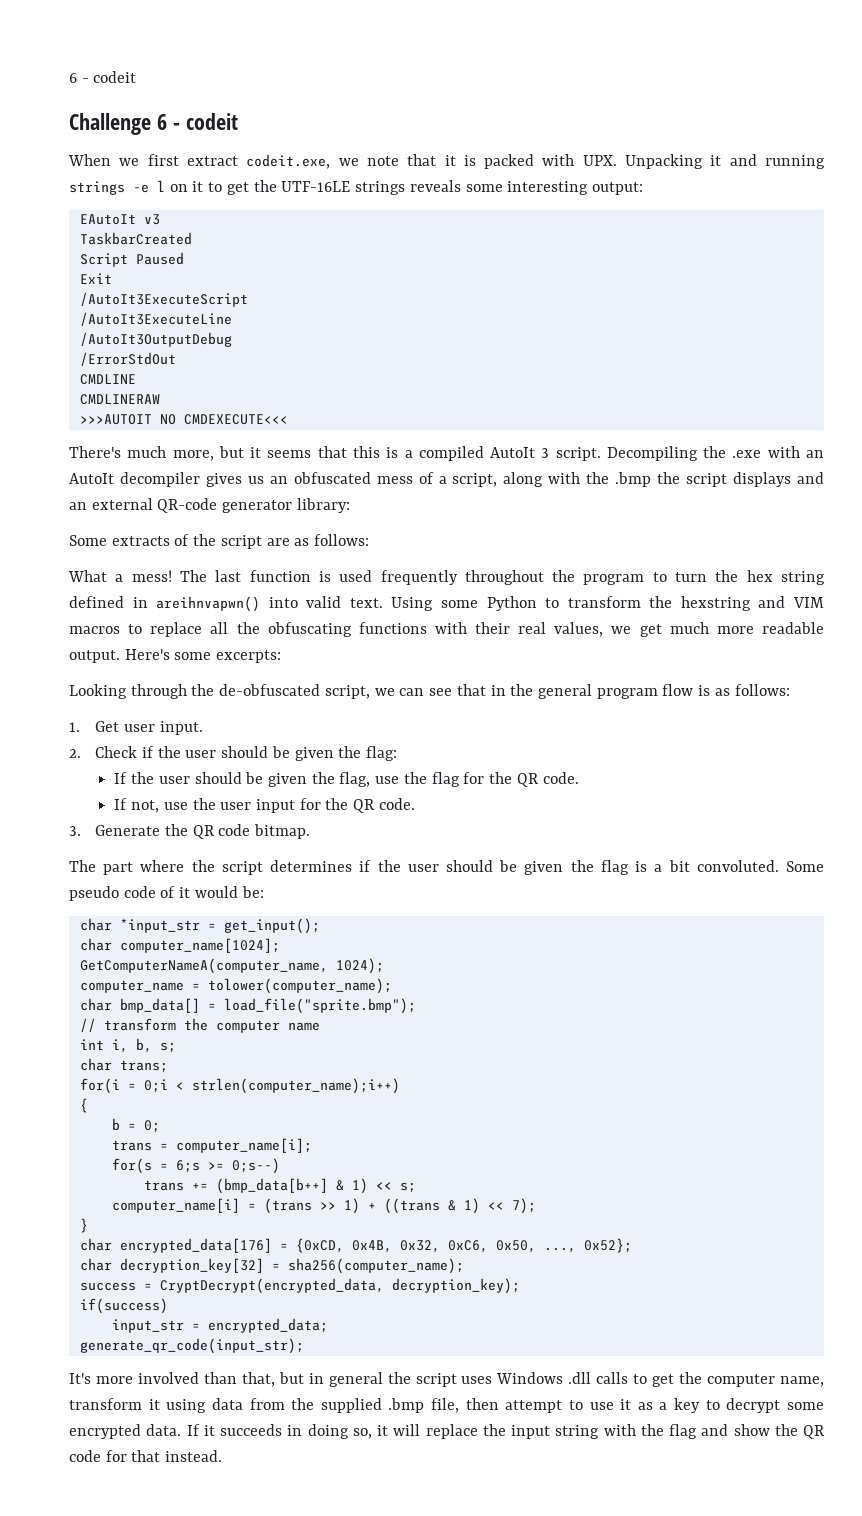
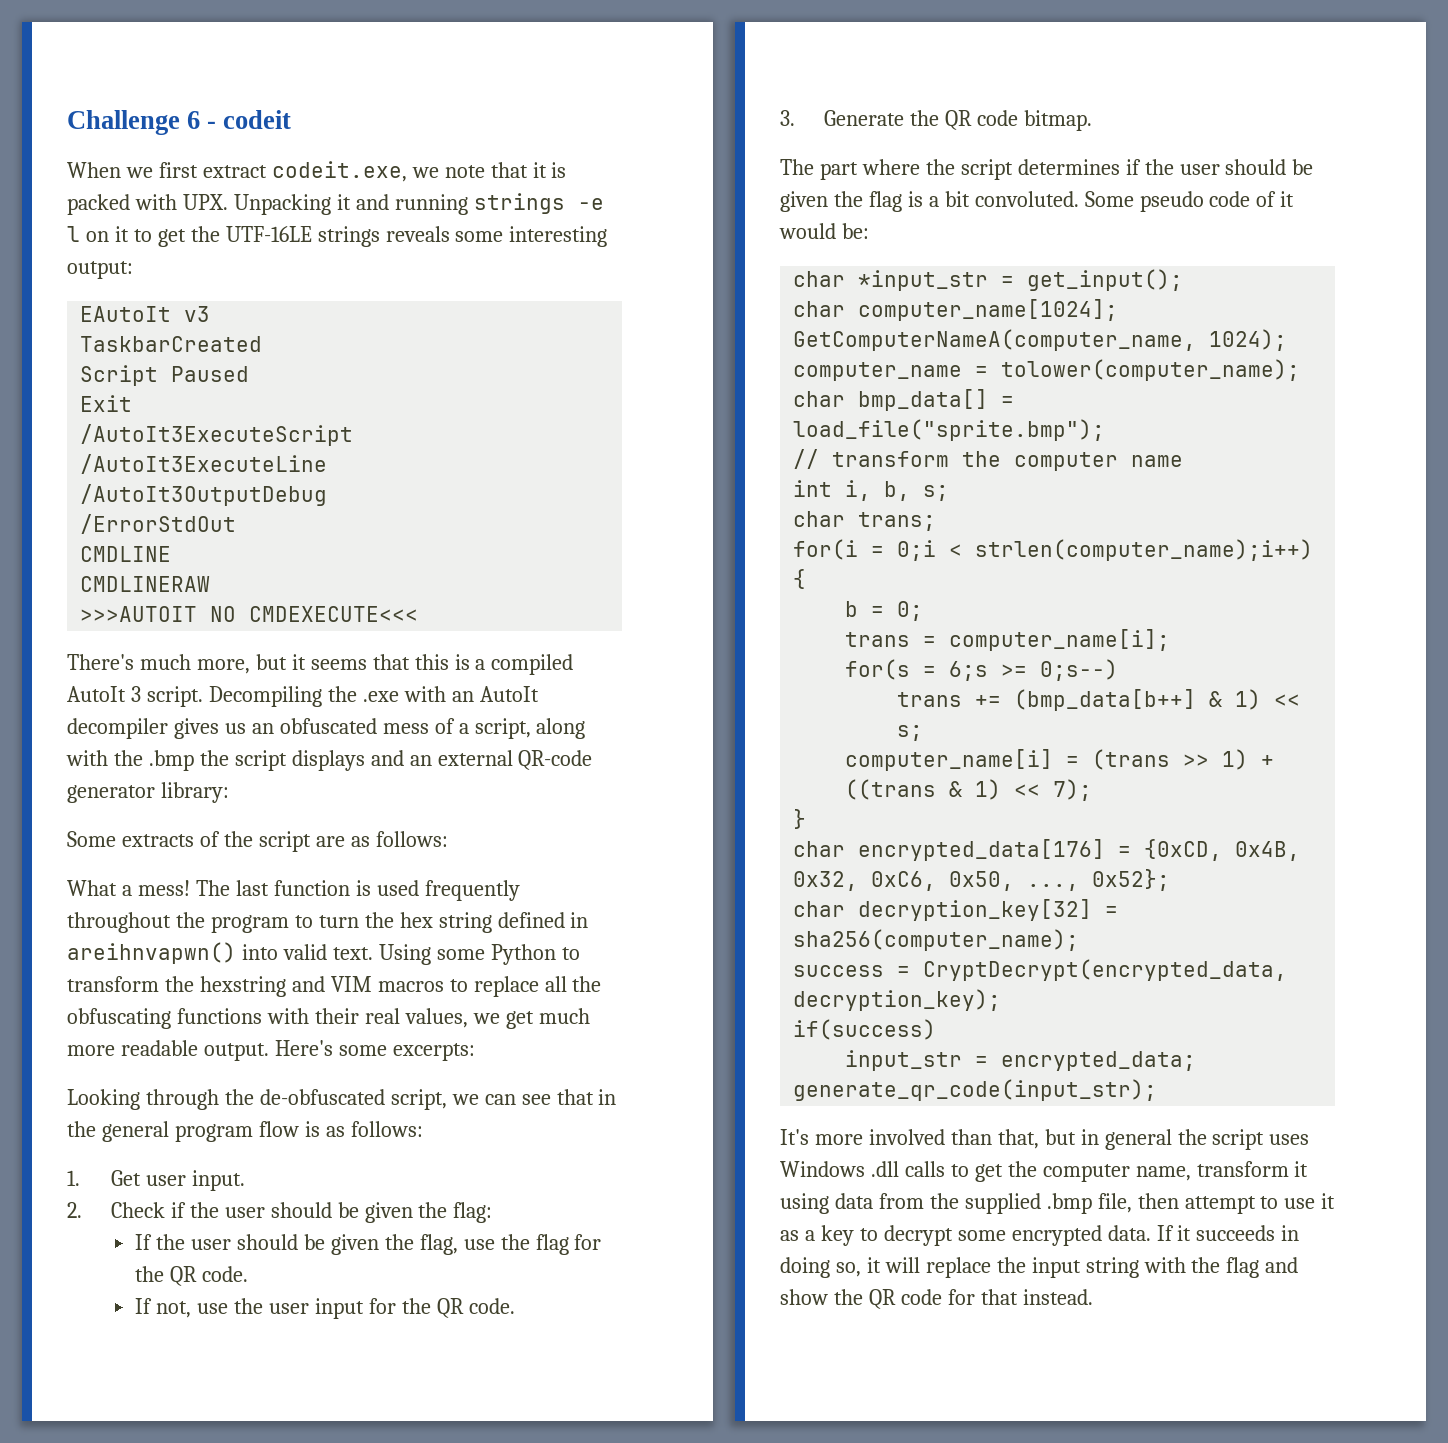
[69,71,137,83] 6 - codeit // -> (67, 122) none

